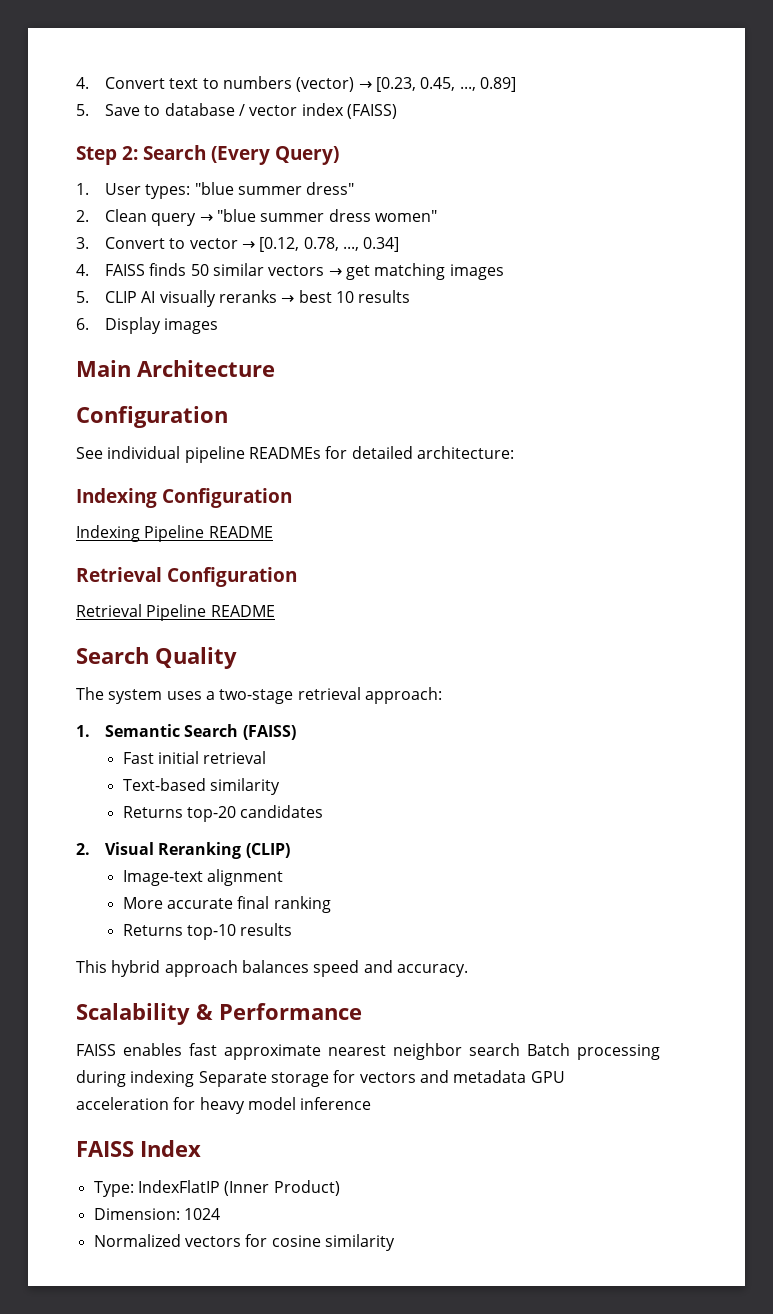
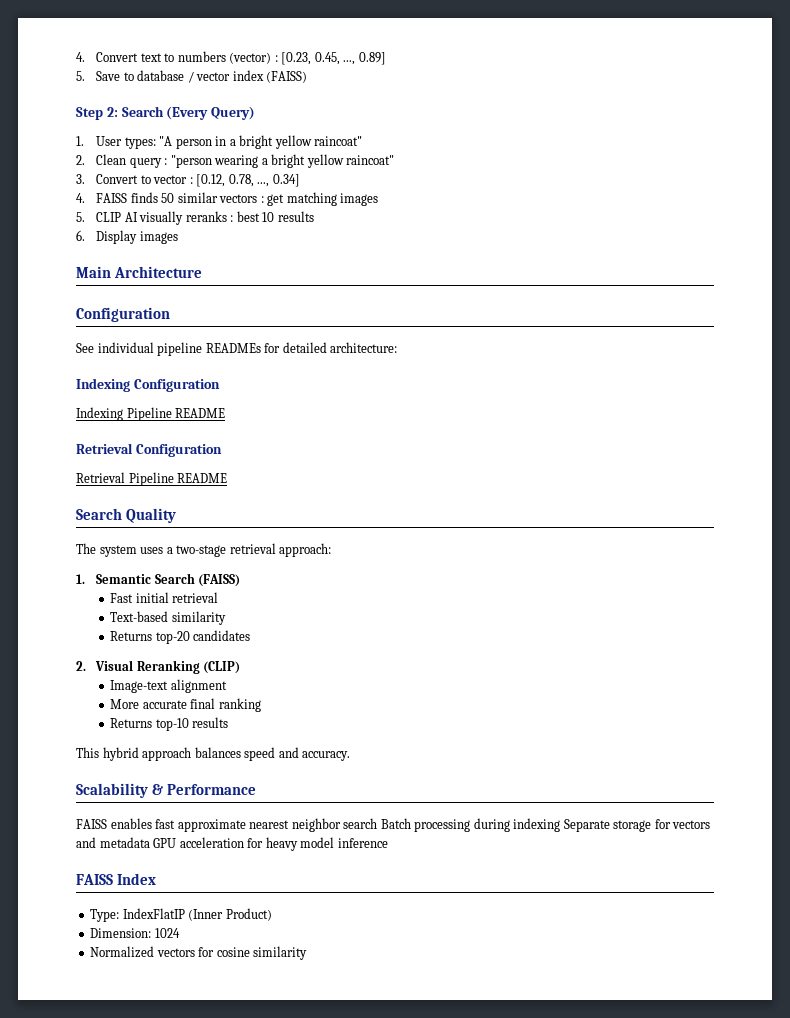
[358,81,372,89] → -> [274,55,278,62] :
[194,182,355,195] [76,209,438,226] "blue summer dress" // 2. Clean query → "blue summer dress women" -> [159,135,363,149] [76,154,395,168] "A person in a bright yellow raincoat" // 2. Clean query : "person wearing a bright yellow raincoat"
[242,241,256,249] → -> [189,177,193,184] :
[328,268,342,276] → -> [260,196,264,203] :
[281,295,295,303] → -> [230,215,234,222] :

